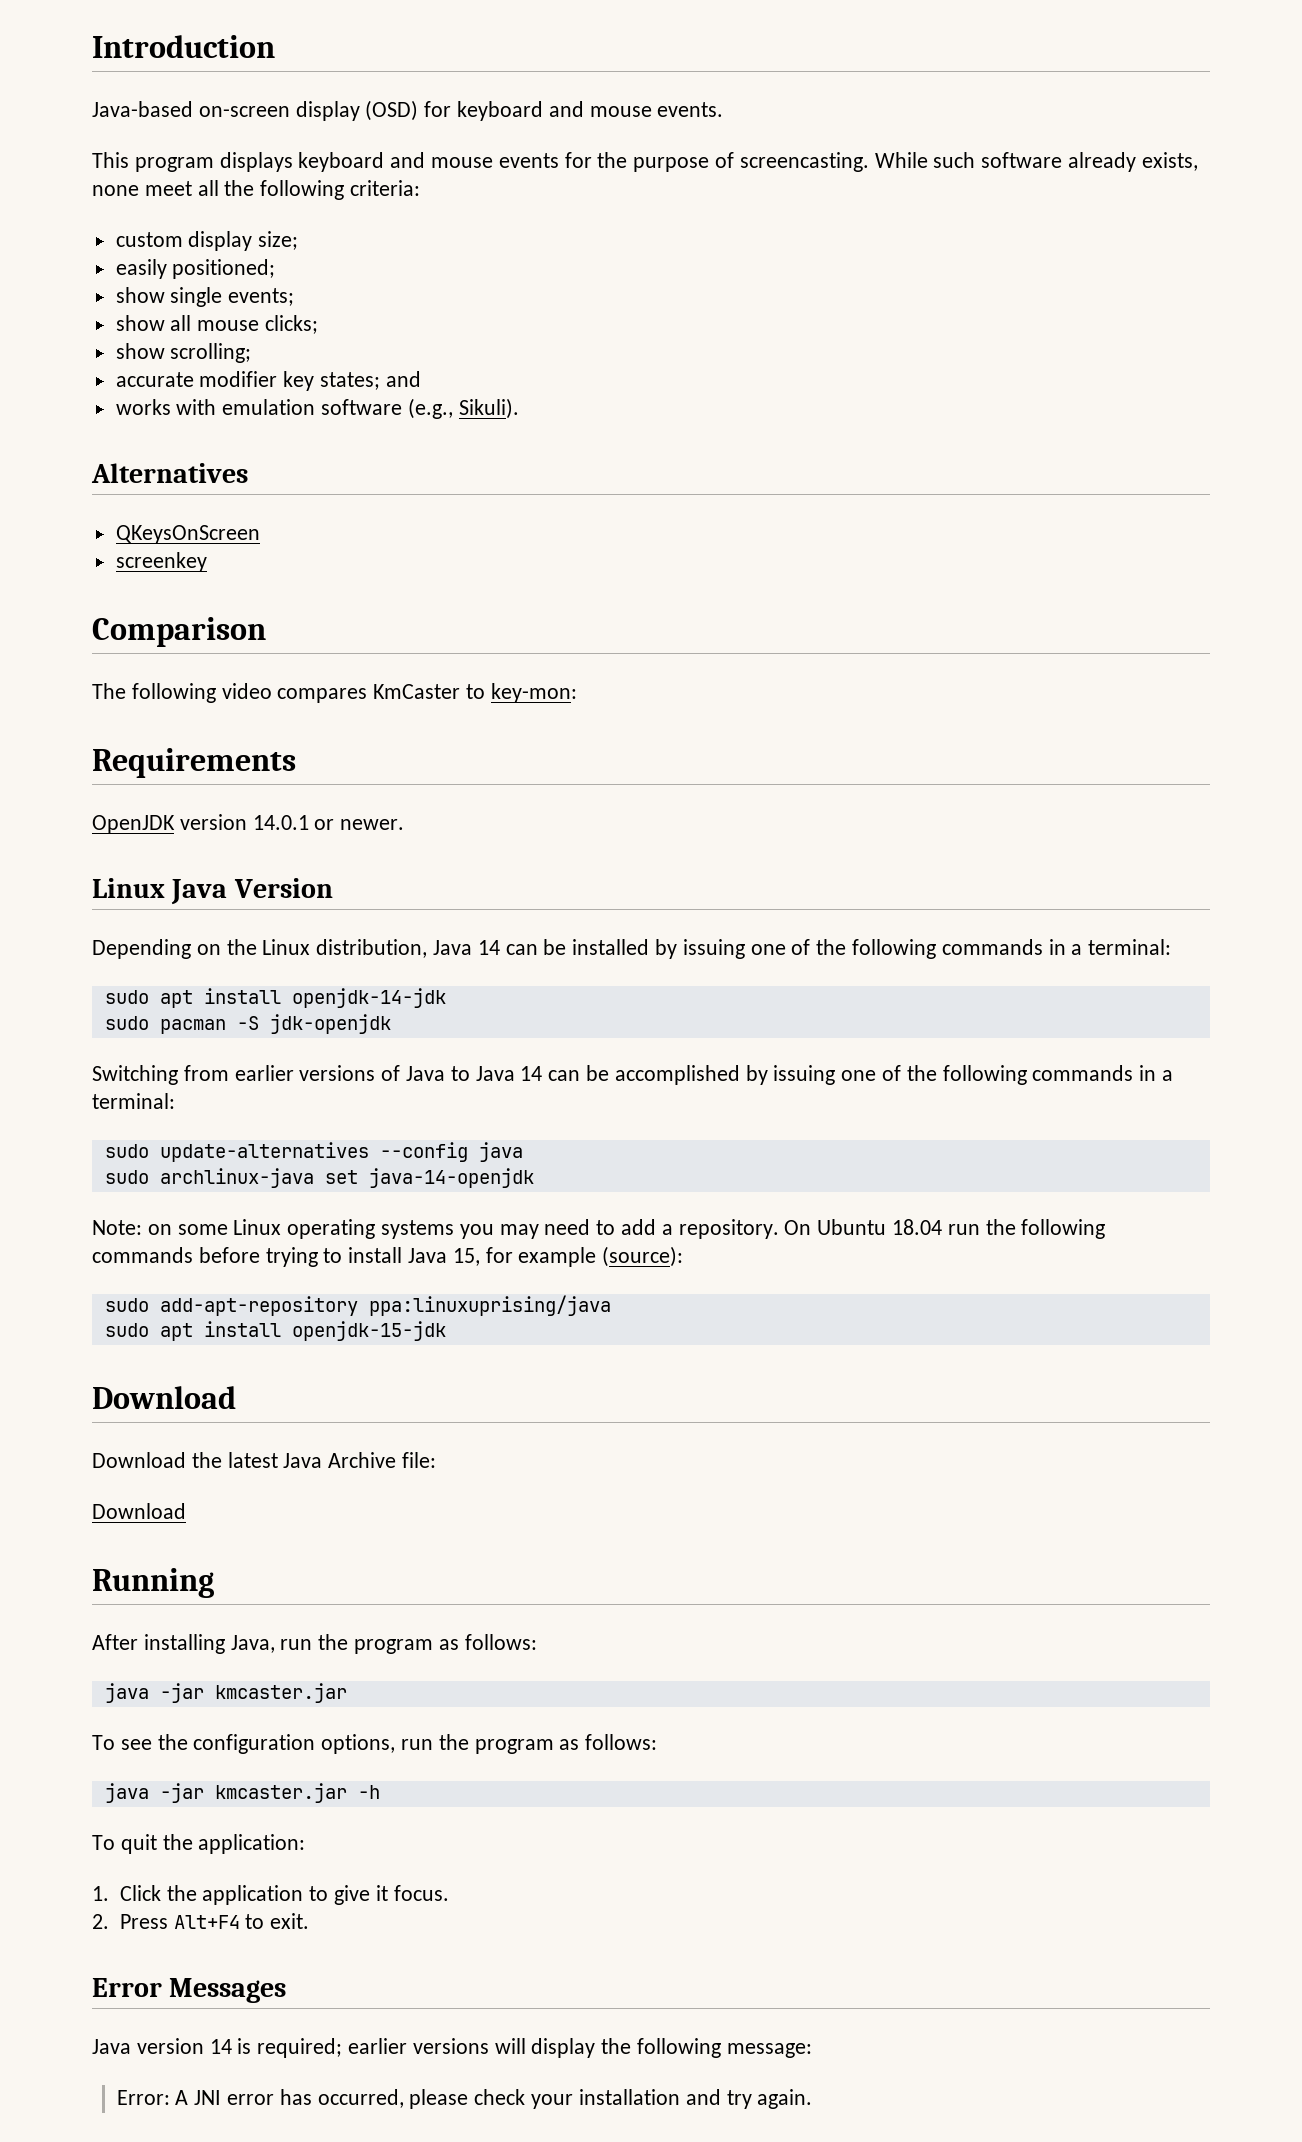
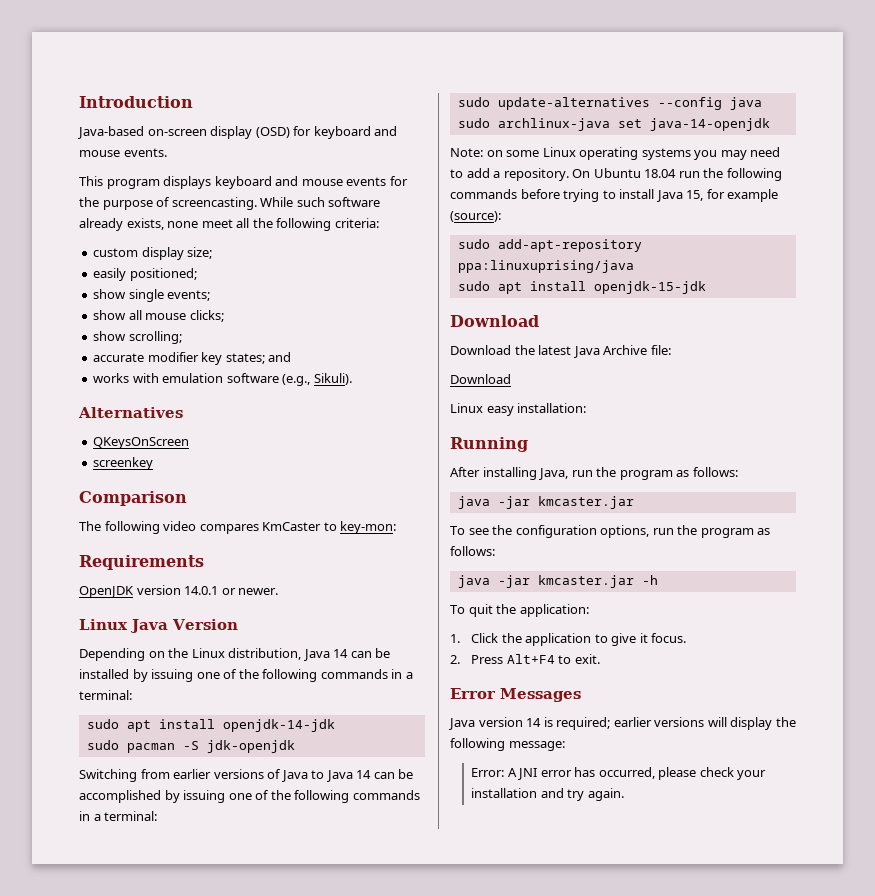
(186, 1511) none -> [450,403,587,416] // Linux easy installation:

